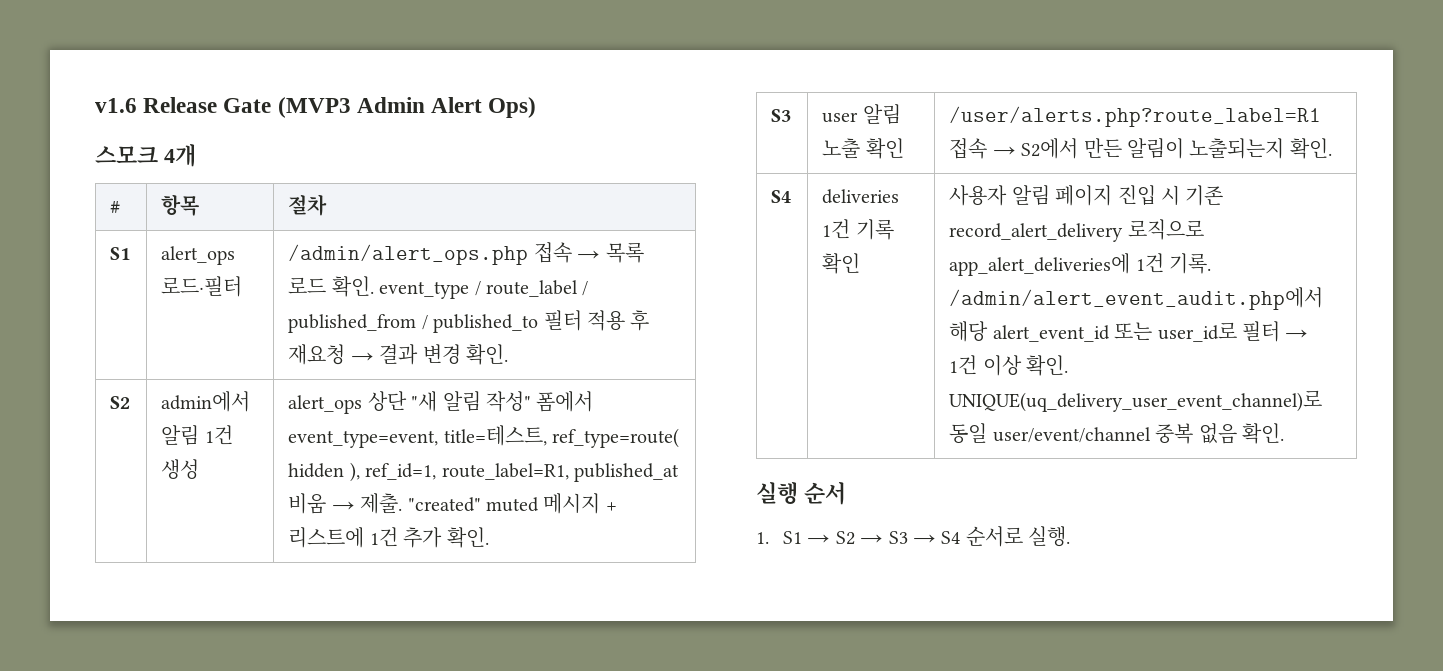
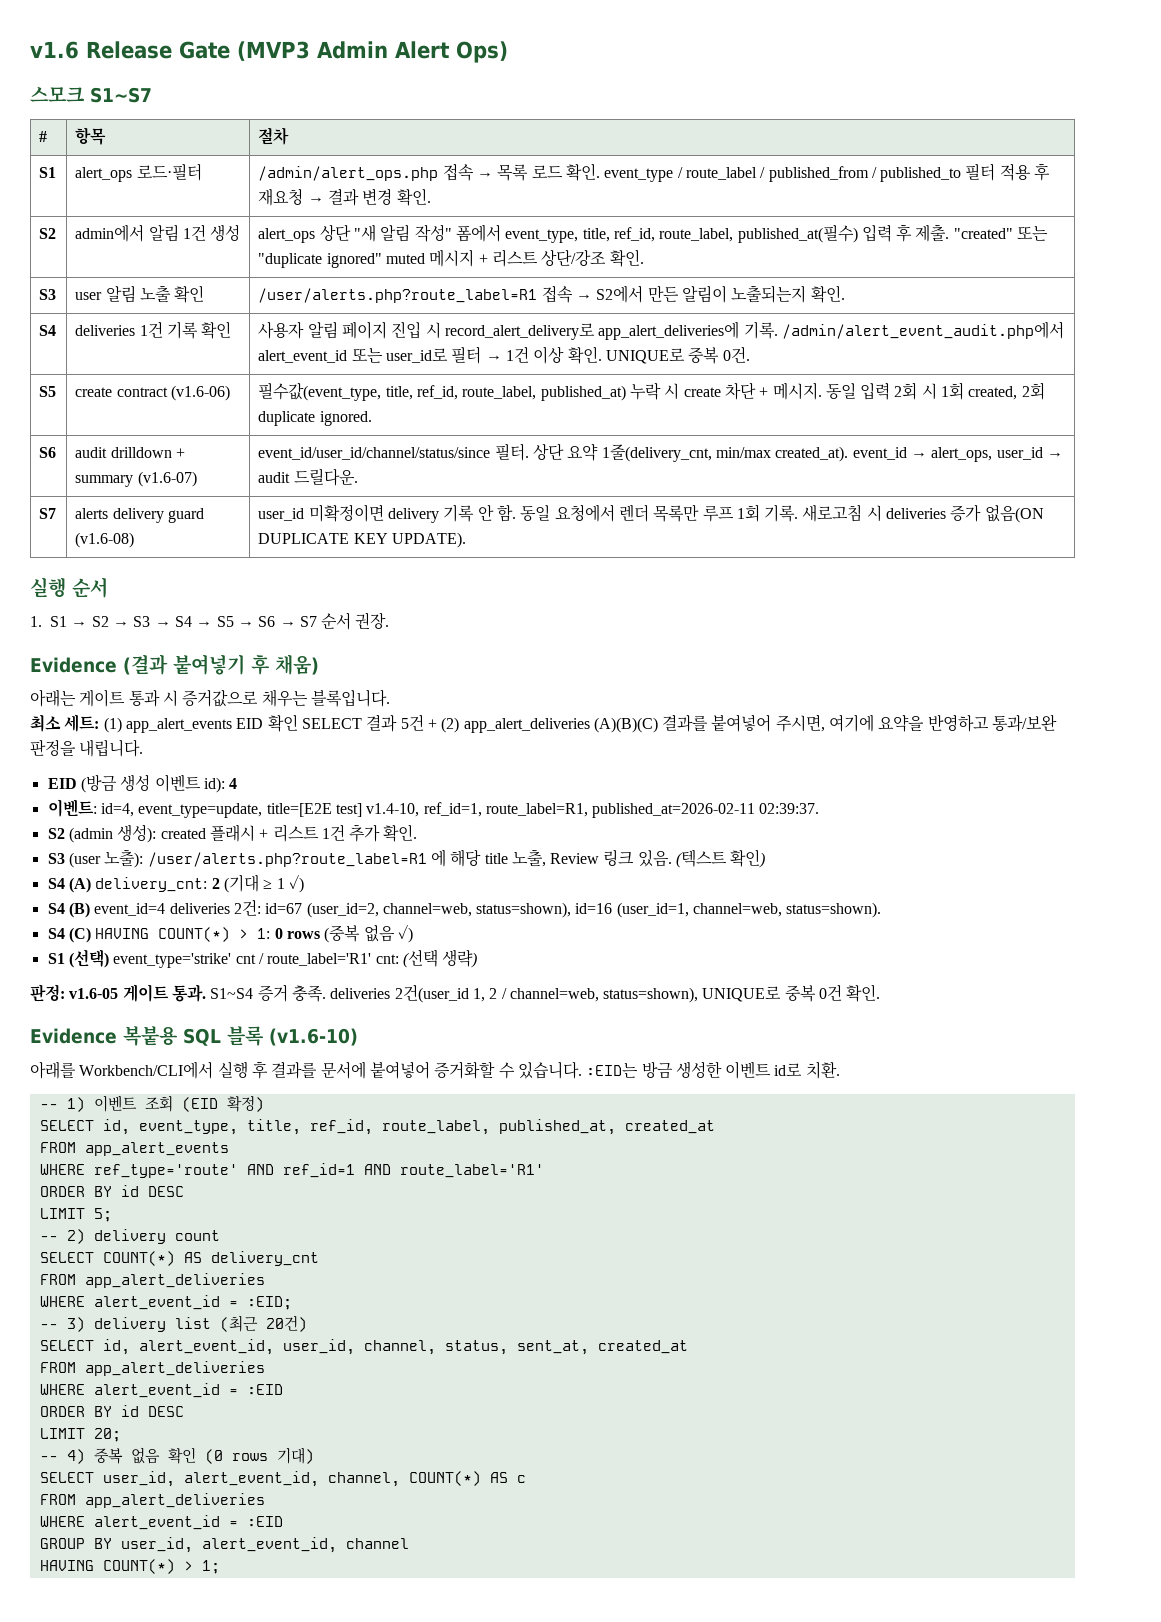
[164,144,196,167] 4개 -> [90,87,152,103] S1~S7
[288,425,680,448] [288,462,679,482] [288,493,617,514] [288,527,443,548] event_type=event, title=테스트, ref_type=route( hidden ), ref_id=1, route_label=R1, published_at 비움 → 제출. "created" muted 메시지 + 리스트에 1건 추가 -> [505,224,1049,243] [258,249,607,268] event_type, title, ref_id, route_label, published_at(필수) 입력 후 제출. "created" 또는 "duplicate ignored" muted 메시지 + 리스트 상단/강조
[1185,185,1224,206] [949,219,1204,242] [949,253,1164,276] 기존 record_alert_delivery 로직으로 app_alert_deliveries에 1건 -> [444,321,740,340] record_alert_delivery로 app_alert_deliveries에
[949,321,989,342] 해당 -> (1064, 330) none
[949,390,1323,412] [949,423,1284,444] UNIQUE(uq_delivery_user_event_channel)로 동일 user/event/channel 중복 없음 확인. -> [605,346,750,364] [39,386,57,397] [75,385,230,401] [258,382,1045,401] [258,411,372,426] [39,447,57,458] [75,447,185,458] [75,471,197,487] [258,443,1063,462] [258,468,358,486] [39,508,57,519] [75,508,204,523] [75,532,135,548] [258,504,1044,523] [258,532,466,548] UNIQUE로 중복 0건. // S5 | create contract (v1.6-06) | 필수값(event_type, title, ref_id, route_label, published_at) 누락 시 create 차단 + 메시지. 동일 입력 2회 시 1회 created, 2회 duplicate ignored. // S6 | audit drilldown + summary (v1.6-07) | event_id/user_id/channel/status/since 필터. 상단 요약 1줄(delivery_cnt, min/max created_at). event_id → alert_ops, user_id → audit 드릴다운. // S7 | alerts delivery guard (v1.6-08) | user_id 미확정이면 delivery 기록 안 함. 동일 요청에서 렌더 목록만 루프 1회 기록. 새로고침 시 deliveries 증가 없음(ON DUPLICATE KEY UPDATE).
[965,526,1071,547] 순서로 실행. -> [196,612,390,630] [30,654,319,675] [30,689,390,707] [30,714,1058,733] [30,739,144,757] [47,774,238,793] [47,799,820,818] [47,824,418,843] [47,849,766,868] [47,874,304,893] [47,899,882,918] [47,924,413,943] [47,949,478,968] [30,984,881,1003] [30,1026,358,1046] [30,1061,840,1079] [39,1095,264,1112] [39,1119,715,1135] [39,1142,229,1156] [39,1163,544,1178] [39,1185,184,1197] [39,1208,112,1222] [39,1229,220,1244] [39,1251,319,1266] [39,1273,265,1288] [39,1295,292,1310] [39,1315,307,1332] [39,1339,688,1355] [39,1361,265,1376] [39,1383,283,1398] [39,1405,184,1417] [39,1428,121,1442] [39,1447,314,1464] [39,1471,526,1487] [39,1493,265,1508] [39,1515,283,1530] [39,1537,409,1553] [39,1559,220,1574] → S5 → S6 → S7 순서 권장. // Evidence (결과 붙여넣기 후 채움) // 아래는 게이트 통과 시 증거값으로 채우는 블록입니다. // 최소 세트: (1) app_alert_events EID 확인 SELECT 결과 5건 + (2) app_alert_deliveries (A)(B)(C) 결과를 붙여넣어 주시면, 여기에 요약을 반영하고 통과/보완 판정을 내립니다. // EID (방금 생성 이벤트 id): 4 // 이벤트: id=4, event_type=update, title=[E2E test] v1.4-10, ref_id=1, route_label=R1, published_at=2026-02-11 02:39:37. // S2 (admin 생성): created 플래시 + 리스트 1건 추가 확인. // S3 (user 노출): /user/alerts.php?route_label=R1 에 해당 title 노출, Review 링크 있음. (텍스트 확인) // S4 (A) delivery_cnt: 2 (기대 ≥ 1 ✓) // S4 (B) event_id=4 deliveries 2건: id=67 (user_id=2, channel=web, status=shown), id=16 (user_id=1, channel=web, status=shown). // S4 (C) HAVING COUNT(*) > 1: 0 rows (중복 없음 ✓) // S1 (선택) event_type='strike' cnt / route_label='R1' cnt: (선택 생략) // 판정: v1.6-05 게이트 통과. S1~S4 증거 충족. deliveries 2건(user_id 1, 2 / channel=web, status=shown), UNIQUE로 중복 0건 확인. // Evidence 복붙용 SQL 블록 (v1.6-10) // 아래를 Workbench/CLI에서 실행 후 결과를 문서에 붙여넣어 증거화할 수 있습니다. :EID는 방금 생성한 이벤트 id로 치환. // -- 1) 이벤트 조회 (EID 확정) // SELECT id, event_type, title, ref_id, route_label, published_at, created_at // FROM app_alert_events // WHERE ref_type='route' AND ref_id=1 AND route_label='R1' // ORDER BY id DESC // LIMIT 5; // -- 2) delivery count // SELECT COUNT(*) AS delivery_cnt // FROM app_alert_deliveries // WHERE alert_event_id = :EID; // -- 3) delivery list (최근 20건) // SELECT id, alert_event_id, user_id, channel, status, sent_at, created_at // FROM app_alert_deliveries // WHERE alert_event_id = :EID // ORDER BY id DESC // LIMIT 20; // -- 4) 중복 없음 확인 (0 rows 기대) // SELECT user_id, alert_event_id, channel, COUNT(*) AS c // FROM app_alert_deliveries // WHERE alert_event_id = :EID // GROUP BY user_id, alert_event_id, channel // HAVING COUNT(*) > 1;

